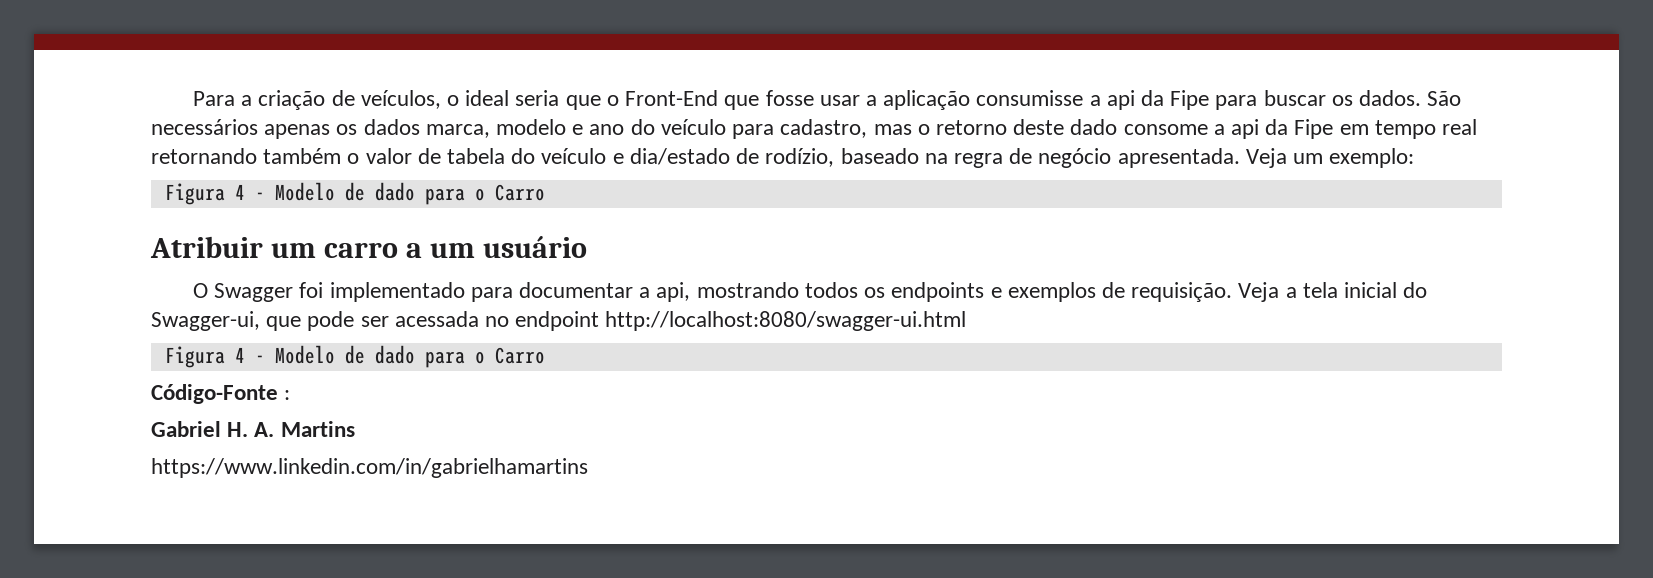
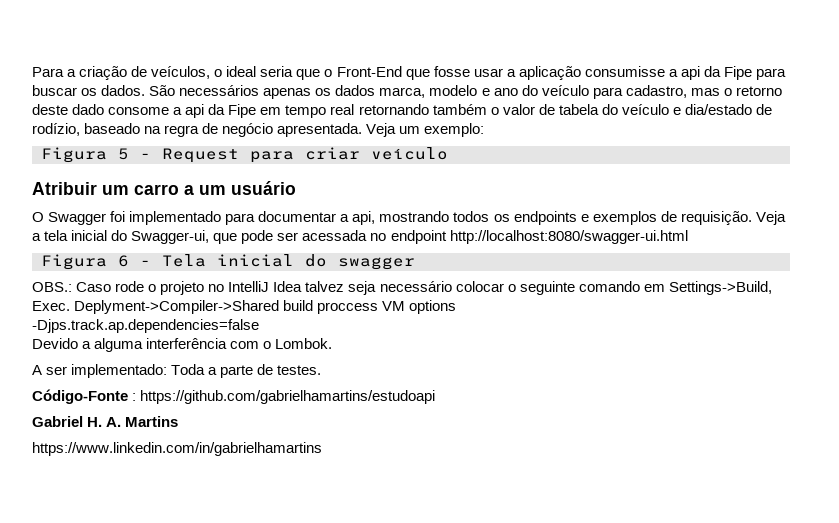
[234,182,545,205] 4 - Modelo de dado para o Carro -> [118,147,448,163] 5 - Request para criar veículo
[234,345,545,368] 4 - Modelo de dado para o Carro -> [118,254,415,270] [32,281,772,295] [32,300,457,314] [32,319,259,333] [32,338,333,352] [32,364,322,378] 6 - Tela inicial do swagger // OBS.: Caso rode o projeto no IntelliJ Idea talvez seja necessário colocar o seguinte comando em Settings->Build, Exec. Deplyment->Compiler->Shared build proccess VM options // -Djps.track.ap.dependencies=false // Devido a alguma interferência com o Lombok. // A ser implementado: Toda a parte de testes.
(291, 395) none -> [140,390,436,404] https://github.com/gabrielhamartins/estudoapi

